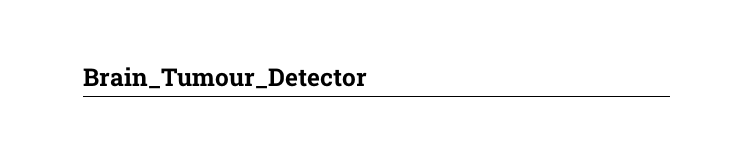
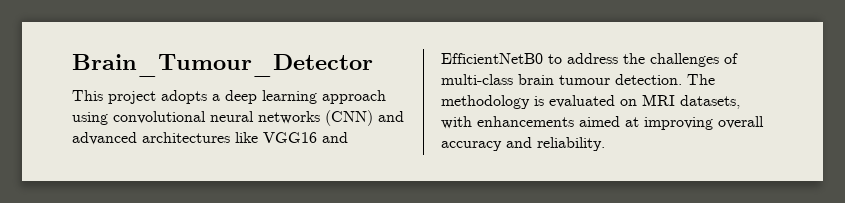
(367, 78) none -> [72,90,386,104] [72,110,404,126] [72,132,348,145] [441,53,738,67] [441,74,715,85] [441,94,740,109] [441,116,764,130] [441,137,605,151] // This project adopts a deep learning approach using convolutional neural networks (CNN) and advanced architectures like VGG16 and EfficientNetB0 to address the challenges of multi-class brain tumour detection. The methodology is evaluated on MRI datasets, with enhancements aimed at improving overall accuracy and reliability.

